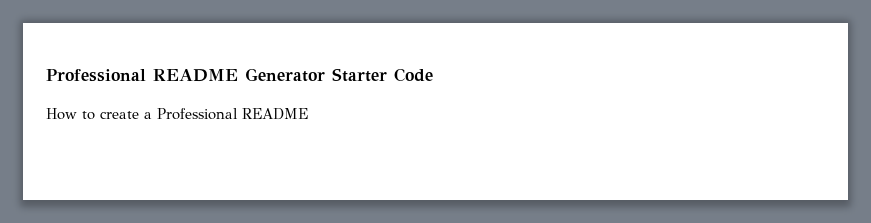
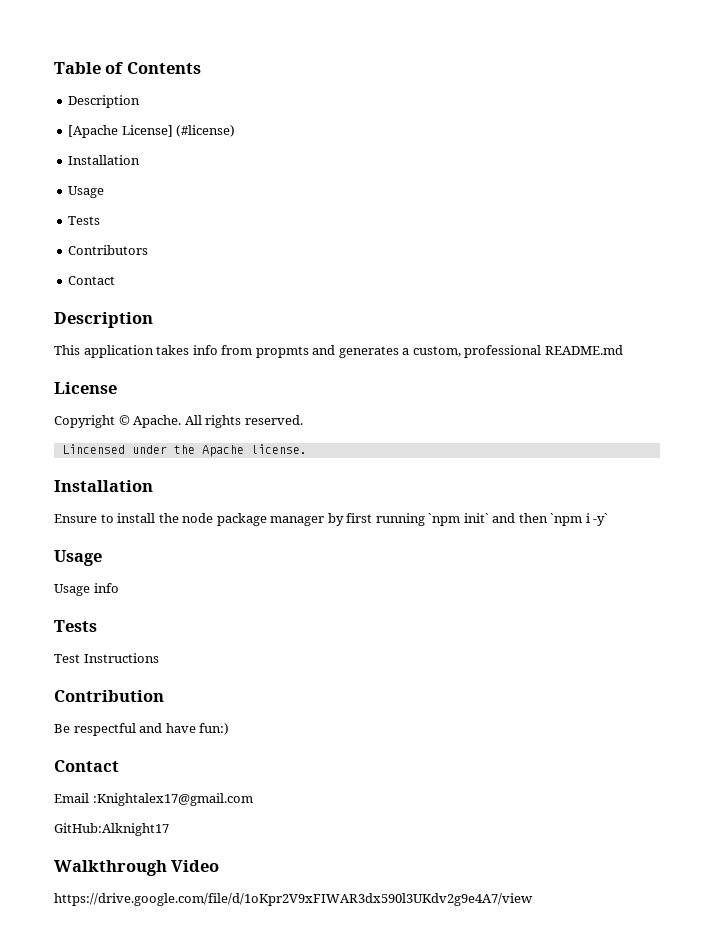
[46,68,433,82] [46,108,308,120] Professional README Generator Starter Code // How to create a Professional README -> [54,62,201,74] [68,95,141,108] [68,125,236,138] [68,155,141,165] [68,186,105,198] [68,216,101,225] [68,245,149,255] [68,276,116,285] [54,312,153,328] [54,345,623,358] [54,382,117,394] [54,415,303,428] [61,444,307,457] [54,480,153,492] [54,513,609,526] [54,550,102,566] [54,583,119,596] [54,620,97,632] [54,653,159,663] [54,690,164,702] [54,723,230,736] [54,760,119,772] [54,793,253,806] [54,823,169,836] [54,860,220,876] [54,893,533,906] Table of Contents // Description // [Apache License] (#license) // Installation // Usage // Tests // Contributors // Contact // Description // This application takes info from propmts and generates a custom, professional README.md // License // Copyright © Apache. All rights reserved. // Lincensed under the Apache license. // Installation // Ensure to install the node package manager by first running `npm init` and then `npm i -y` // Usage // Usage info // Tests // Test Instructions // Contribution // Be respectful and have fun:) // Contact // Email :Knightalex17@gmail.com // GitHub:Alknight17 // Walkthrough Video // https://drive.google.com/file/d/1oKpr2V9xFIWAR3dx590l3UKdv2g9e4A7/view

